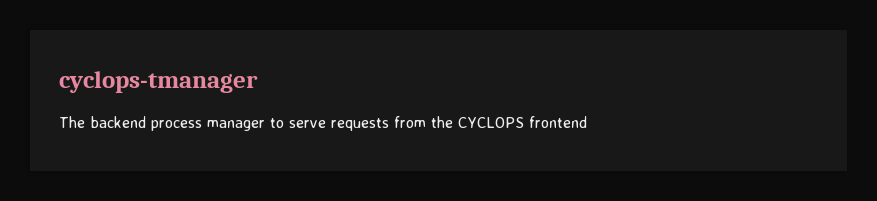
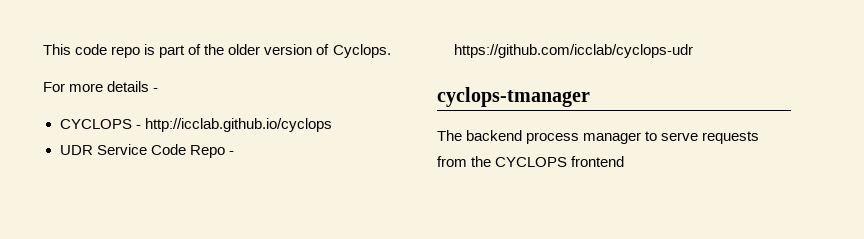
(59, 82) none -> [43,44,391,58] [43,81,159,92] [59,118,332,132] [59,144,234,158] [453,44,693,58] This code repo is part of the older version of Cyclops. // For more details - // CYCLOPS - http://icclab.github.io/cyclops // UDR Service Code Repo - https://github.com/icclab/cyclops-udr //

